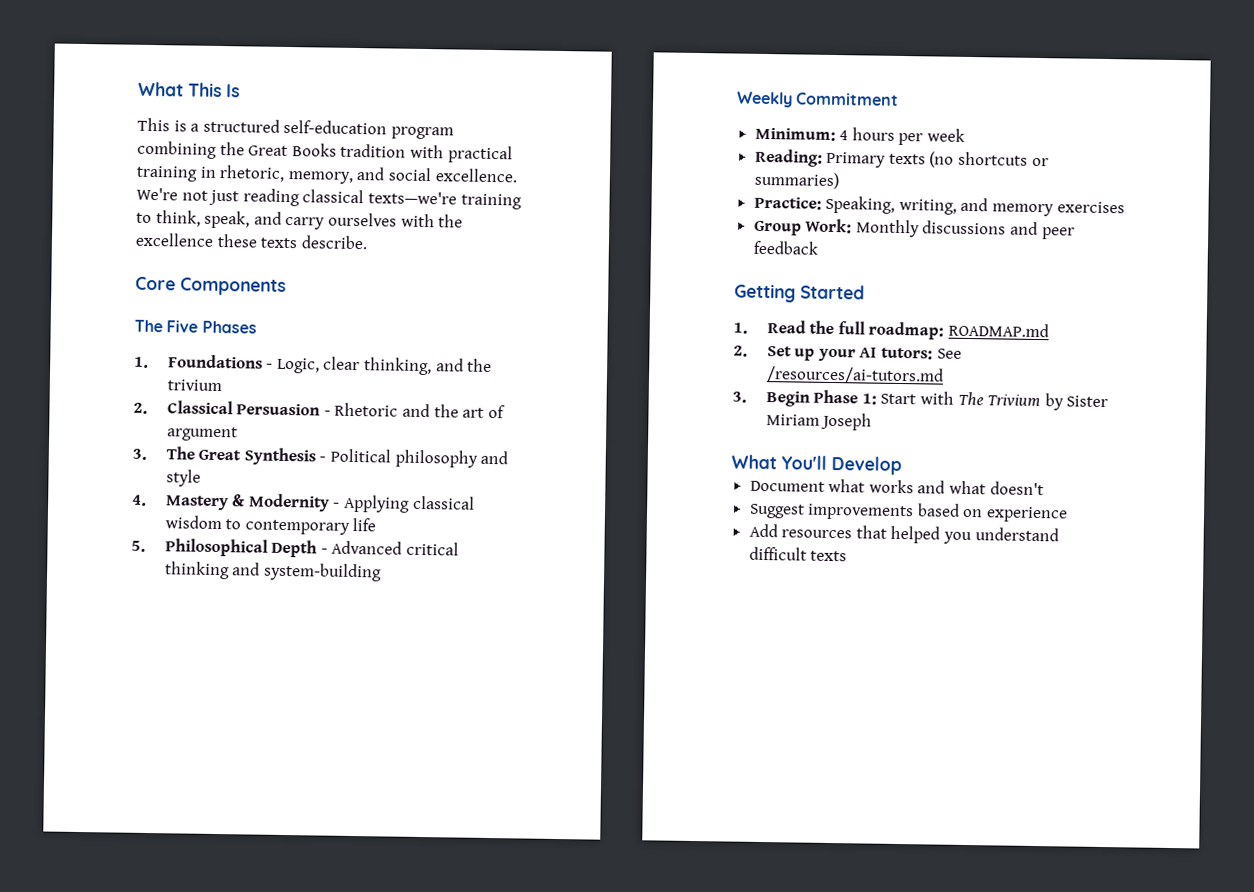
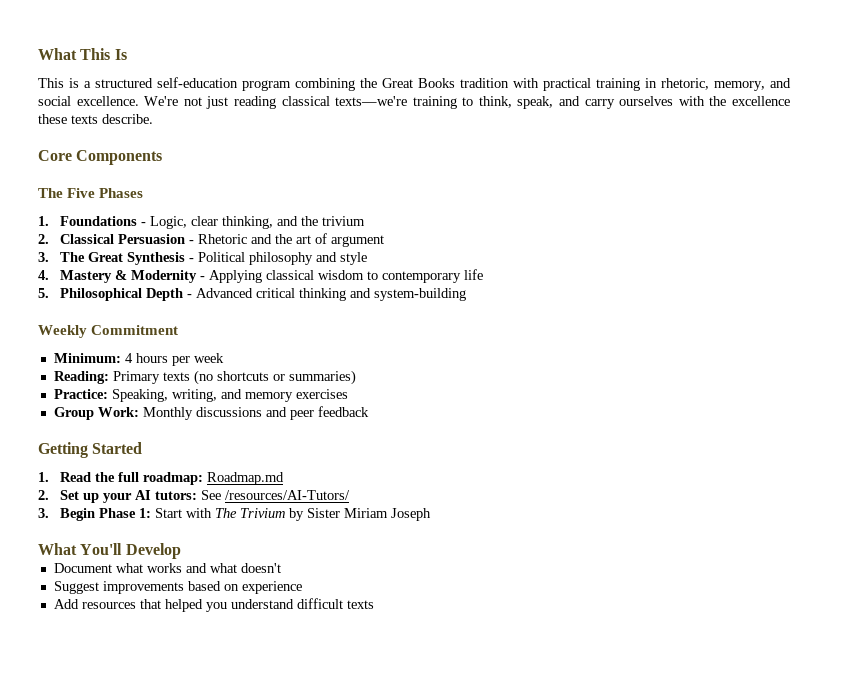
[948,322,1050,338] ROADMAP.md -> [207,472,285,485] Roadmap.md
[765,366,944,385] /resources/ai-tutors.md -> [225,490,351,500] /resources/AI-Tutors/

